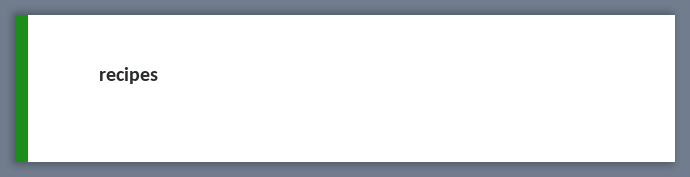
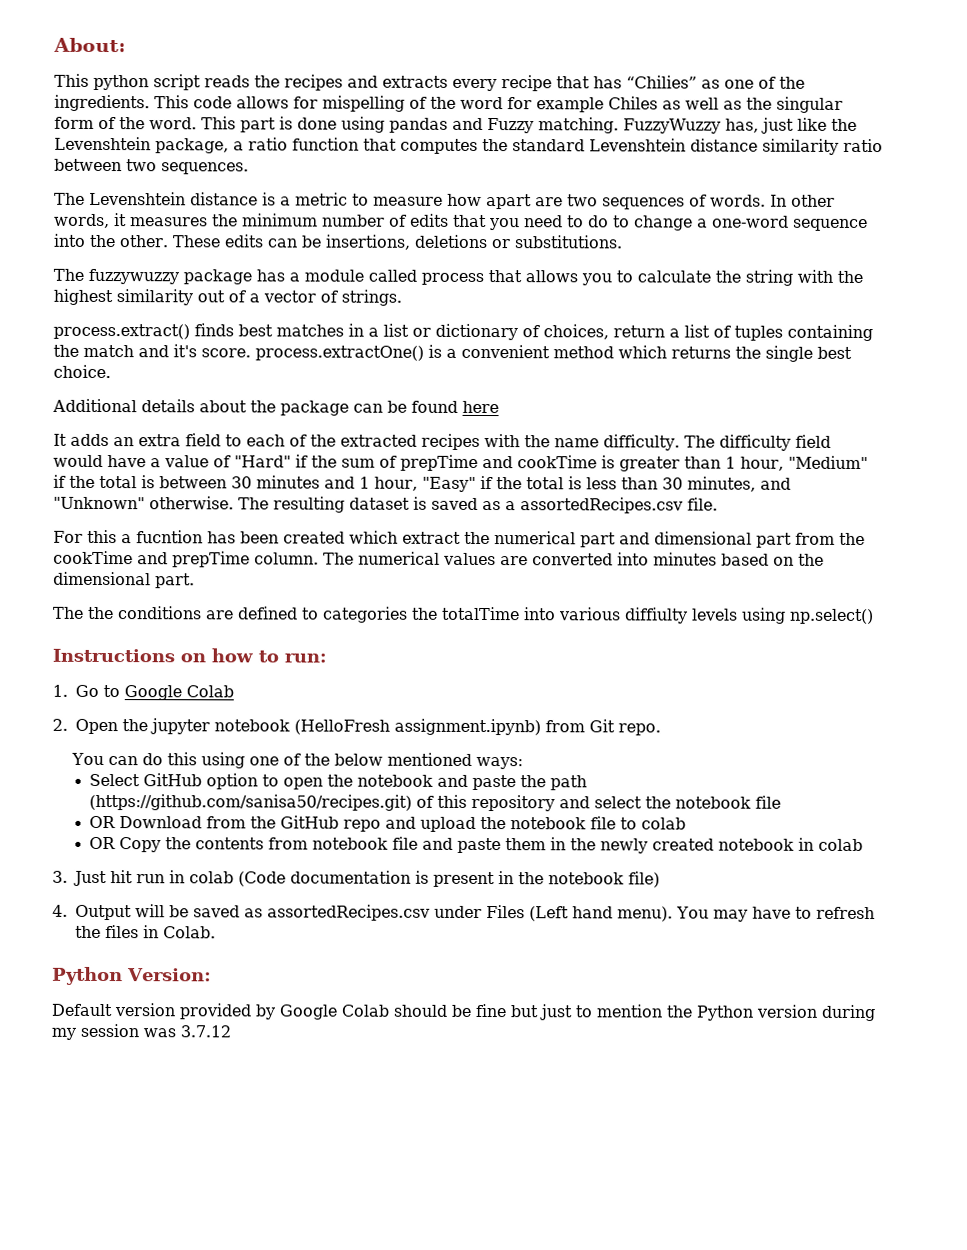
[99,67,158,84] recipes -> [53,37,126,53] [54,73,805,92] [54,94,843,113] [54,116,857,134] [54,136,883,155] [54,158,249,175] [54,191,835,210] [54,213,868,232] [53,233,623,250] [53,268,863,286] [53,288,402,306] [53,323,873,342] [53,344,852,362] [53,364,111,379] [52,398,499,416] [53,433,831,451] [53,454,868,472] [53,474,791,492] [53,496,718,514] [53,529,865,548] [53,550,824,568] [53,571,195,589] [53,606,874,625] [52,648,327,663] [52,684,234,701] [52,718,661,736] [70,752,523,770] [89,773,588,791] [89,793,782,812] [89,815,687,832] [89,836,864,854] [52,870,660,888] [52,904,875,922] [75,925,216,939] [52,966,212,986] [51,1003,876,1022] [51,1023,231,1040] About: // This python script reads the recipes and extracts every recipe that has “Chilies” as one of the ingredients. This code allows for mispelling of the word for example Chiles as well as the singular form of the word. This part is done using pandas and Fuzzy matching. FuzzyWuzzy has, just like the Levenshtein package, a ratio function that computes the standard Levenshtein distance similarity ratio between two sequences. // The Levenshtein distance is a metric to measure how apart are two sequences of words. In other words, it measures the minimum number of edits that you need to do to change a one-word sequence into the other. These edits can be insertions, deletions or substitutions. // The fuzzywuzzy package has a module called process that allows you to calculate the string with the highest similarity out of a vector of strings. // process.extract() finds best matches in a list or dictionary of choices, return a list of tuples containing the match and it's score. process.extractOne() is a convenient method which returns the single best choice. // Additional details about the package can be found here // It adds an extra field to each of the extracted recipes with the name difficulty. The difficulty field would have a value of "Hard" if the sum of prepTime and cookTime is greater than 1 hour, "Medium" if the total is between 30 minutes and 1 hour, "Easy" if the total is less than 30 minutes, and "Unknown" otherwise. The resulting dataset is saved as a assortedRecipes.csv file. // For this a fucntion has been created which extract the numerical part and dimensional part from the cookTime and prepTime column. The numerical values are converted into minutes based on the dimensional part. // The the conditions are defined to categories the totalTime into various diffiulty levels using np.select() // Instructions on how to run: // 1. Go to Google Colab // 2. Open the jupyter notebook (HelloFresh assignment.ipynb) from Git repo. // You can do this using one of the below mentioned ways: // Select GitHub option to open the notebook and paste the path (https://github.com/sanisa50/recipes.git) of this repository and select the notebook file // OR Download from the GitHub repo and upload the notebook file to colab // OR Copy the contents from notebook file and paste them in the newly created notebook in colab // 3. Just hit run in colab (Code documentation is present in the notebook file) // 4. Output will be saved as assortedRecipes.csv under Files (Left hand menu). You may have to refresh the files in Colab. // Python Version: // Default version provided by Google Colab should be fine but just to mention the Python version during my session was 3.7.12

